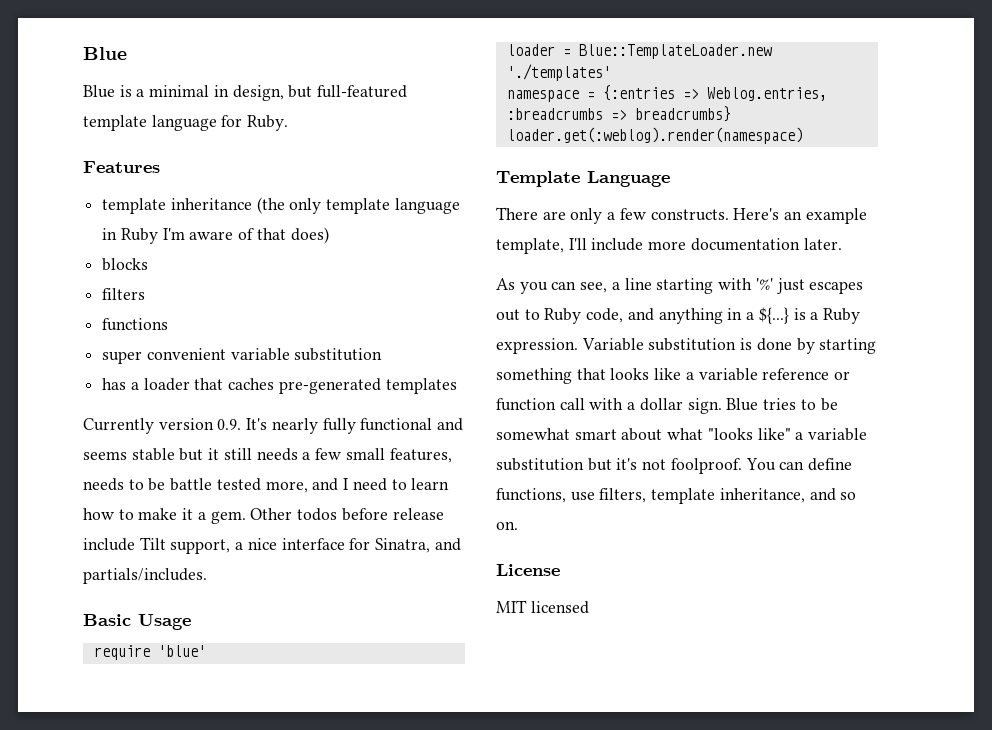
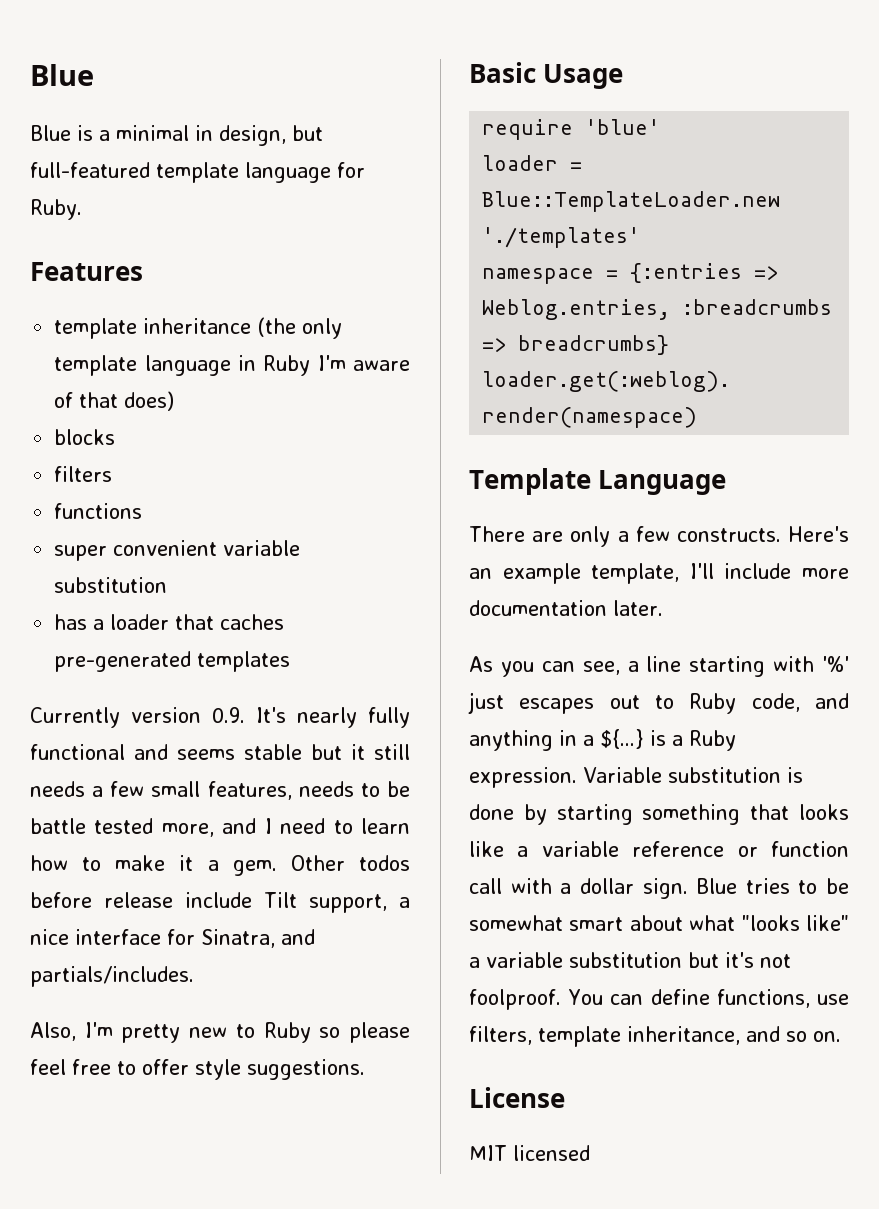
(207, 576) none -> [30,1022,411,1043] [30,1059,365,1080] // Also, I'm pretty new to Ruby so please feel free to offer style suggestions.

